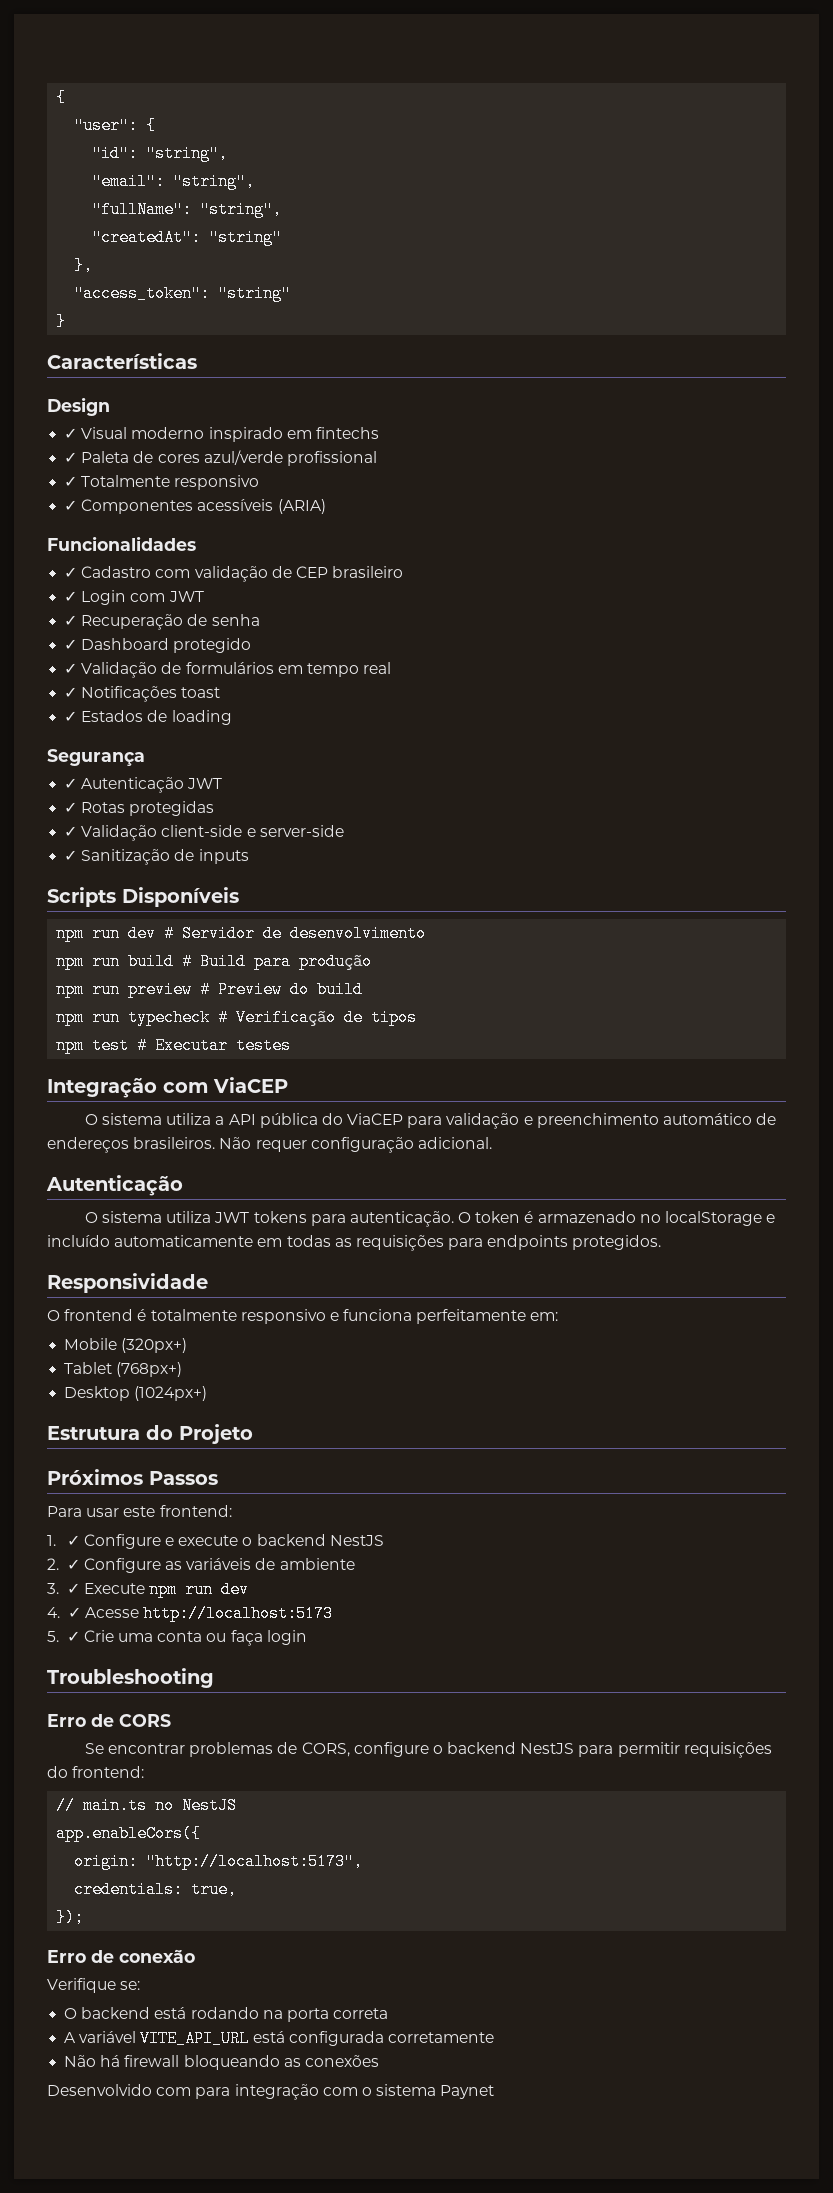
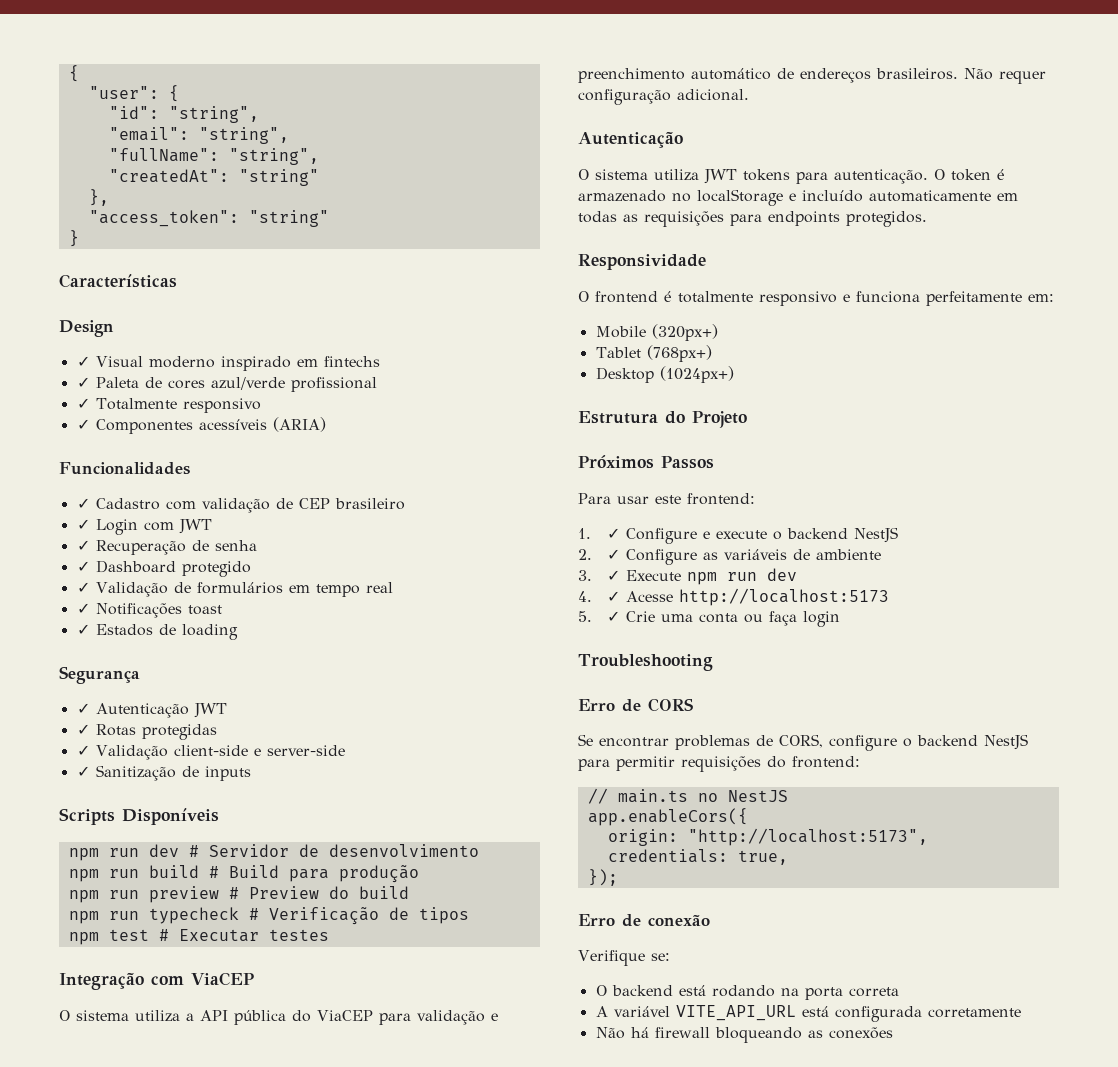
[47,2084,495,2100] // Desenvolvido com para integração com o sistema Paynet -> (893, 1033) none

